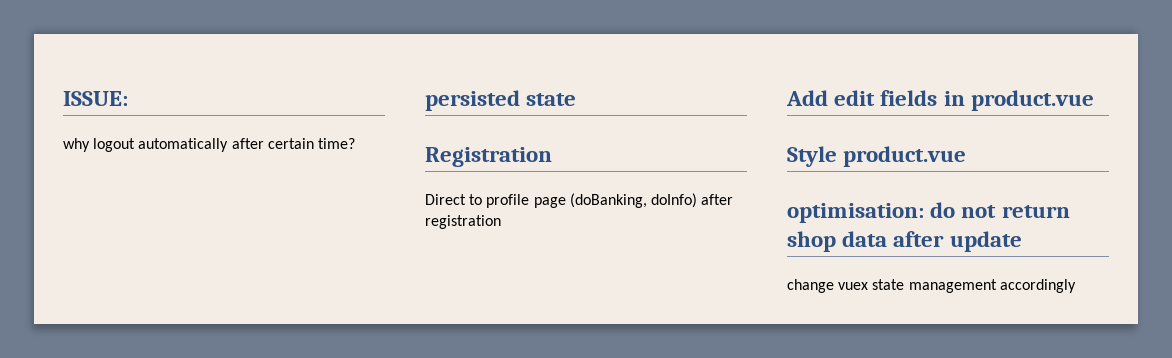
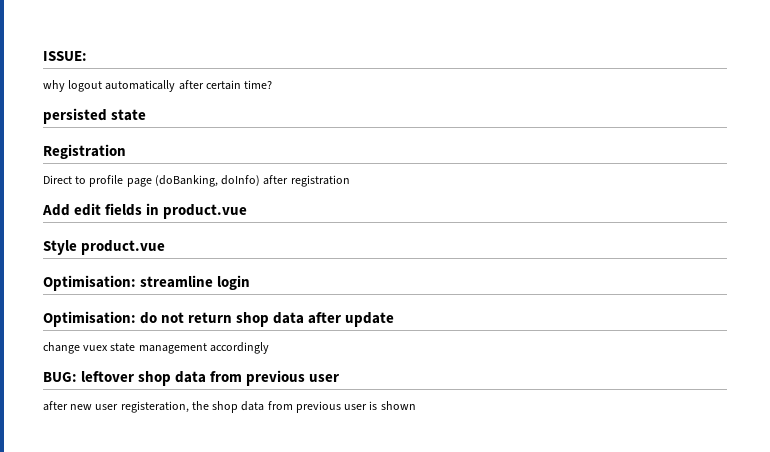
[787,203,924,223] optimisation: -> [43,275,251,291] [43,311,136,327] Optimisation: streamline login // Optimisation:
(1076, 286) none -> [43,370,340,386] [43,401,416,413] // BUG: leftover shop data from previous user // after new user registeration, the shop data from previous user is shown

